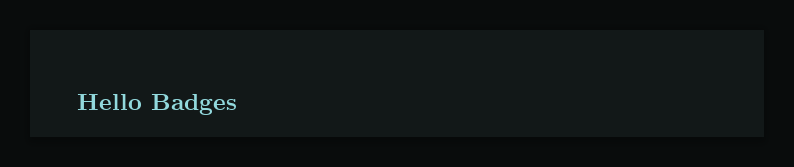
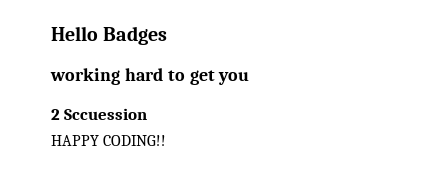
(237, 104) none -> [50,68,250,85] [51,108,148,120] [51,135,167,146] // working hard to get you // 2 Sccuession // HAPPY CODING!!

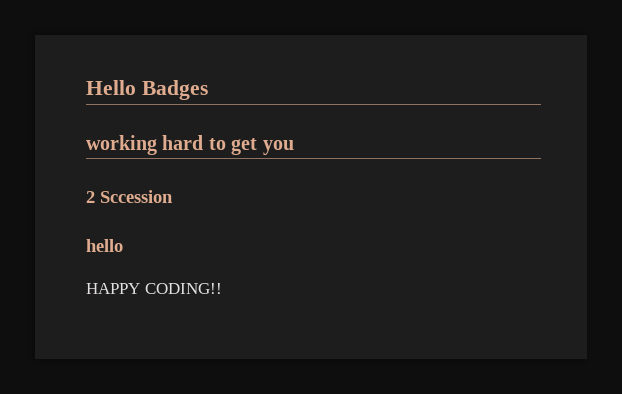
[64,108,148,120] Sccuession -> [100,190,173,203] [86,239,123,252] Sccession // hello

